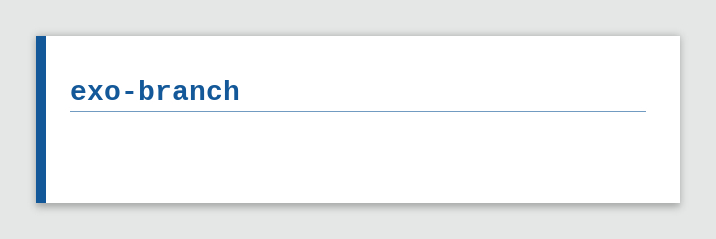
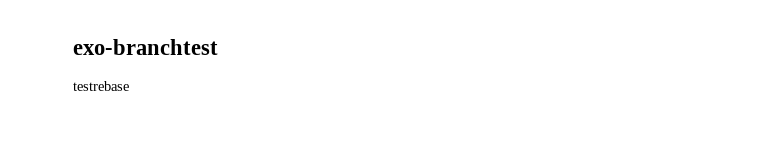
[70,80,240,100] exo-branch -> [73,39,218,55] [73,81,129,91] exo-branchtest // testrebase

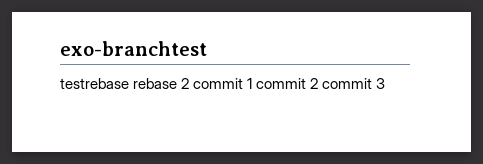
(129, 86) none -> [133,78,386,89] rebase 2 commit 1 commit 2 commit 3

